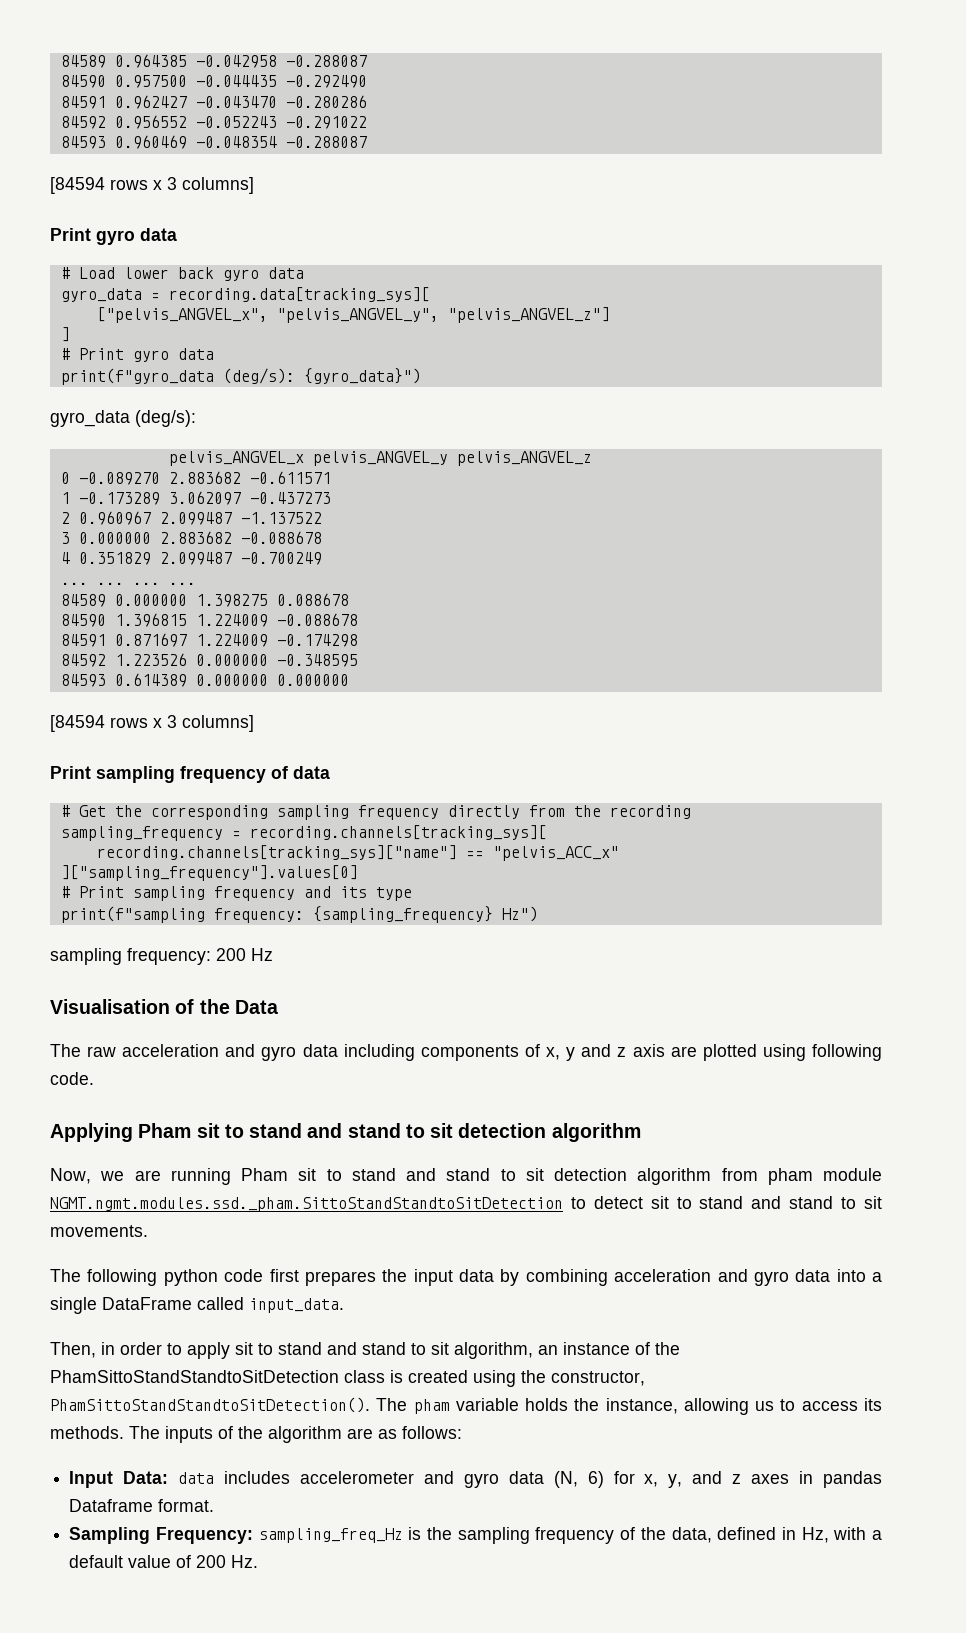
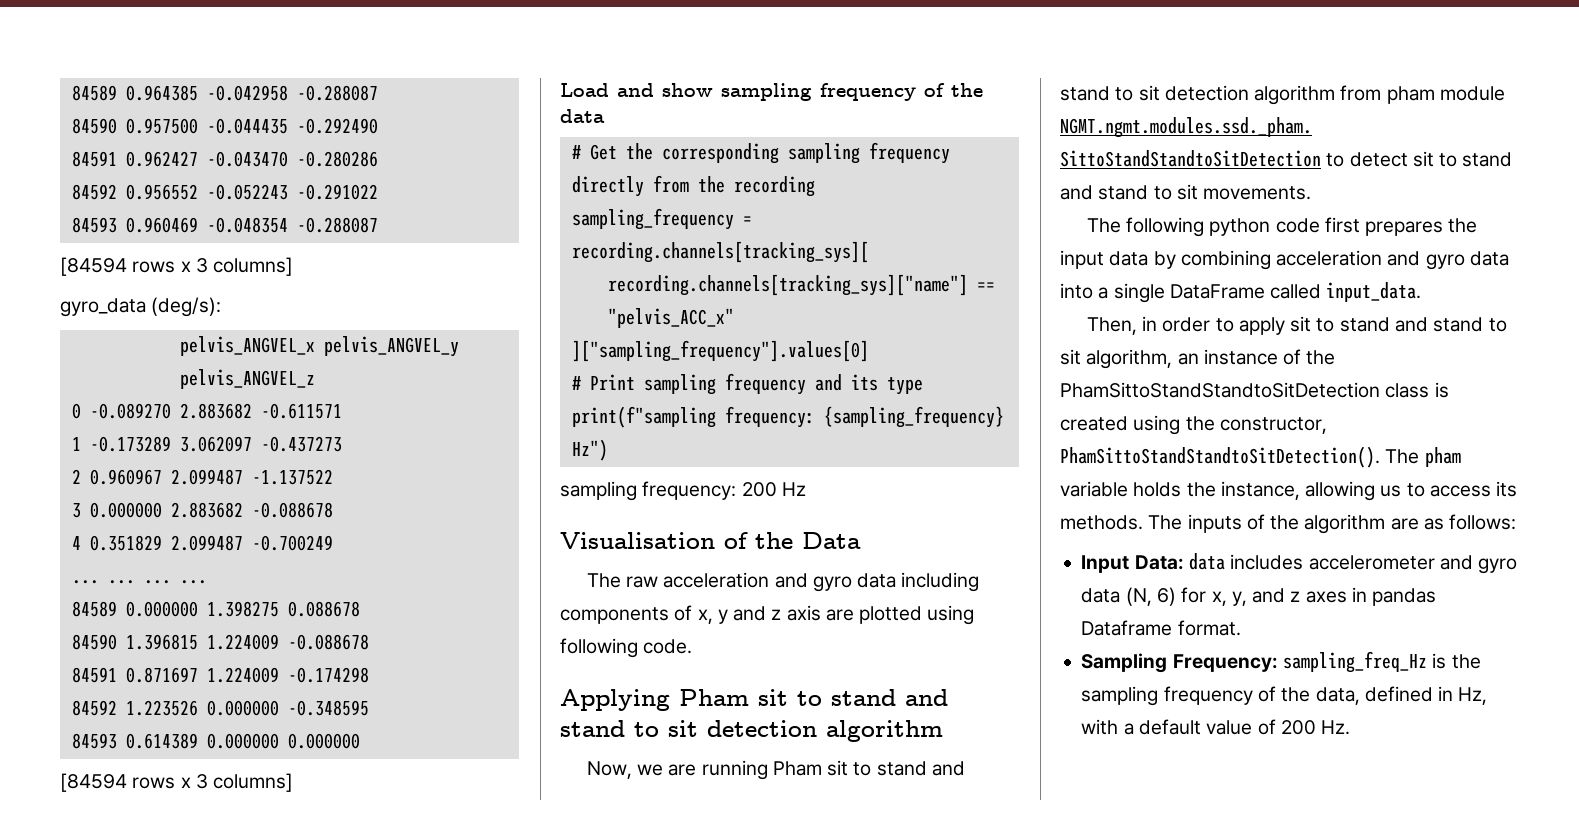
[50,228,177,245] [60,267,304,281] [60,287,430,302] [96,307,610,323] [60,327,70,342] [60,348,214,362] [60,368,421,385] // Print gyro data // # Load lower back gyro data // gyro_data = recording.data[tracking_sys][ // ["pelvis_ANGVEL_x", "pelvis_ANGVEL_y", "pelvis_ANGVEL_z"] // ] // # Print gyro data // print(f"gyro_data (deg/s): {gyro_data}") -> (294, 266) none
[50,766,288,783] Print sampling frequency of -> [560,83,983,101] Load and show sampling frequency of the

